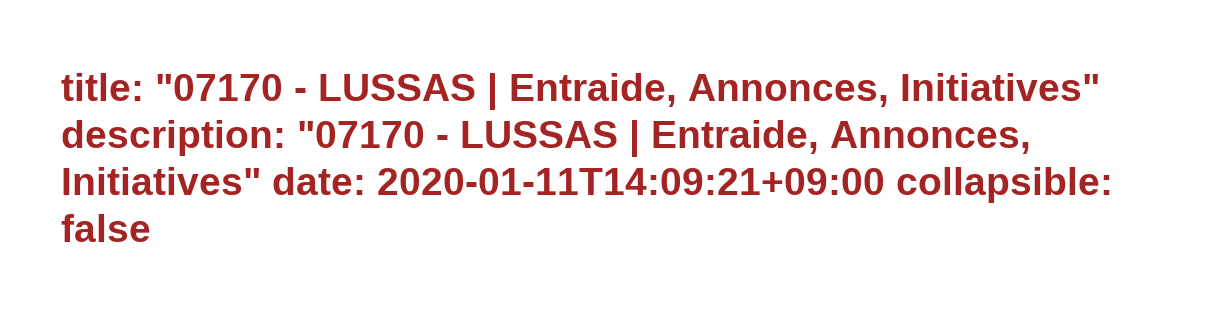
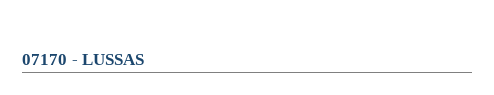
[61,73,1100,110] [61,120,1031,157] [61,167,1113,203] [61,214,151,242] title: "07170 - LUSSAS | Entraide, Annonces, Initiatives" description: "07170 - LUSSAS | Entraide, Annonces, Initiatives" date: 2020-01-11T14:09:21+09:00 collapsible: false -> [22,54,145,65] 07170 - LUSSAS

